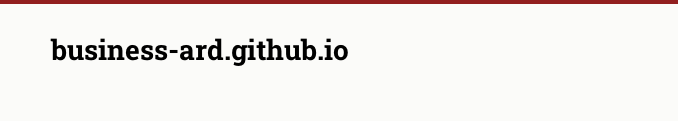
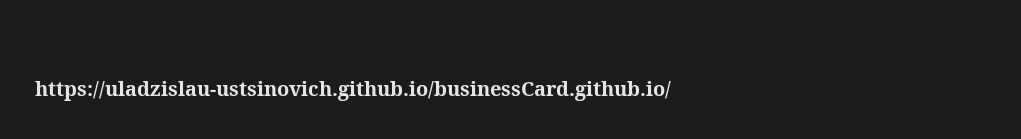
[50,38,349,66] business-ard.github.io -> [35,81,671,101] https://uladzislau-ustsinovich.github.io/businessCard.github.io/

